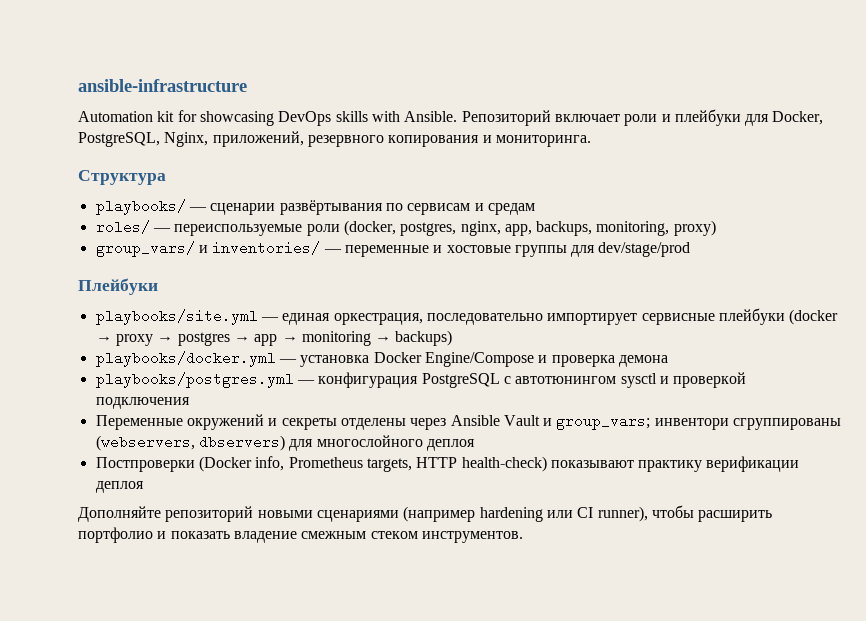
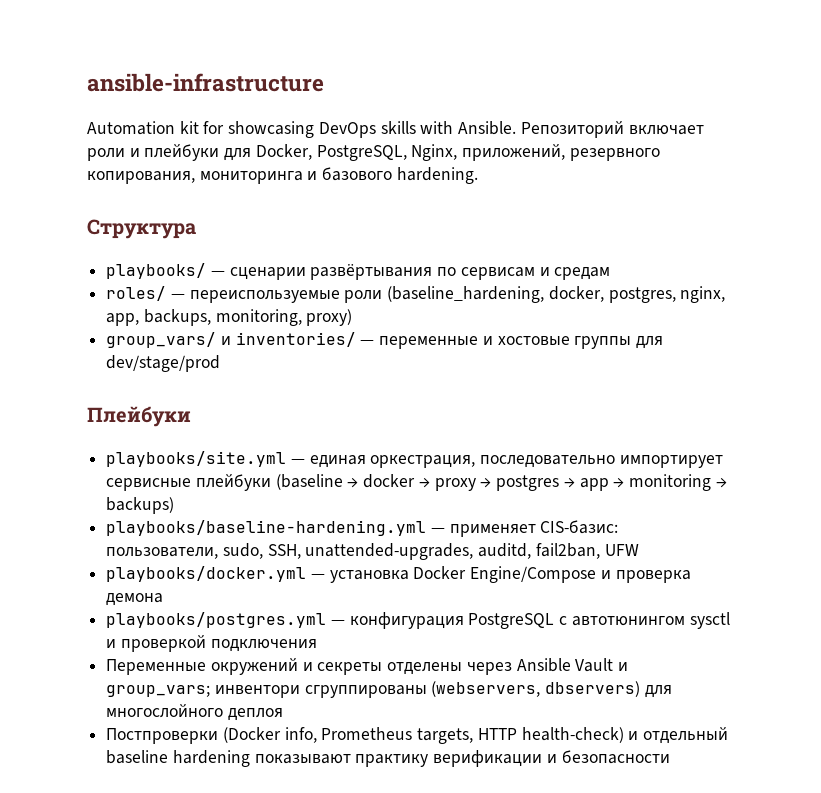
[388,135,591,147] копирования и мониторинга. -> [87,167,478,184] копирования, мониторинга и базового hardening.
[343,220,396,236] (docker, -> [387,286,604,303] (baseline_hardening, docker,
[789,309,839,325] (docker -> [275,474,416,490] (baseline → docker
(453, 338) none -> [106,520,619,537] [106,543,639,560] // playbooks/baseline-hardening.yml — применяет CIS-базис: пользователи, sudo, SSH, unattended-upgrades, auditd, fail2ban, UFW
[550,456,800,472] [95,481,144,493] [78,505,773,522] [78,527,523,543] показывают практику верификации деплоя // Дополняйте репозиторий новыми сценариями (например hardening или CI runner), чтобы расширить портфолио и показать владение смежным стеком инструментов. -> [628,727,729,744] [106,750,670,767] и отдельный baseline hardening показывают практику верификации и безопасности

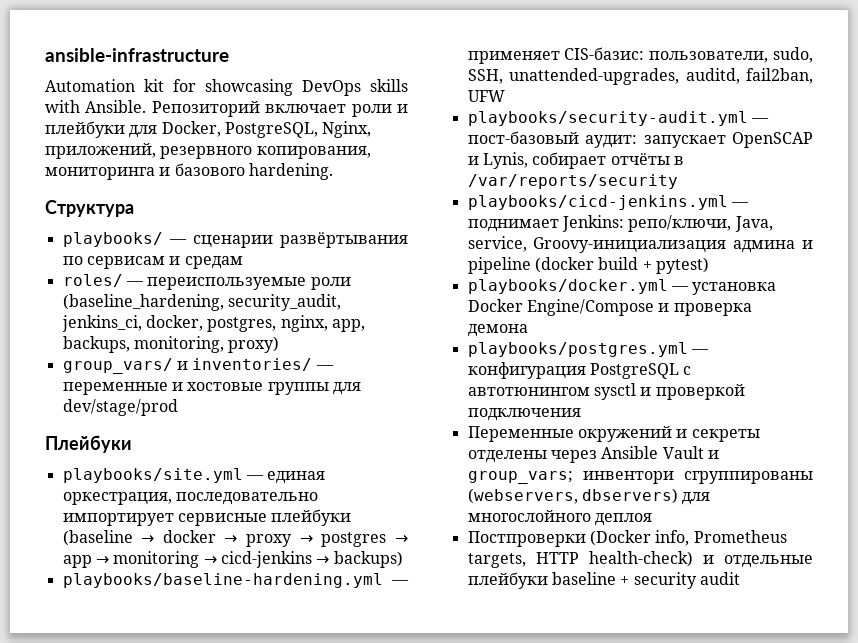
(545, 294) none -> [227,294,341,311] [61,315,142,332] security_audit, jenkins_ci,
(727, 482) none -> [220,551,330,568] cicd-jenkins →
(639, 550) none -> [467,111,769,126] [467,131,813,148] [467,152,684,169] [467,174,678,189] [467,195,749,210] [467,215,773,232] [467,236,813,253] [467,257,709,274] // playbooks/security-audit.yml — пост-базовый аудит: запускает OpenSCAP и Lynis, собирает отчёты в /var/reports/security // playbooks/cicd-jenkins.yml — поднимает Jenkins: репо/ключи, Java, service, Groovy-инициализация админа и pipeline (docker build + pytest)
[643,727,729,744] [106,750,670,767] отдельный baseline hardening показывают практику верификации и безопасности -> [724,555,813,568] [467,572,740,589] отдельные плейбуки baseline + security audit

